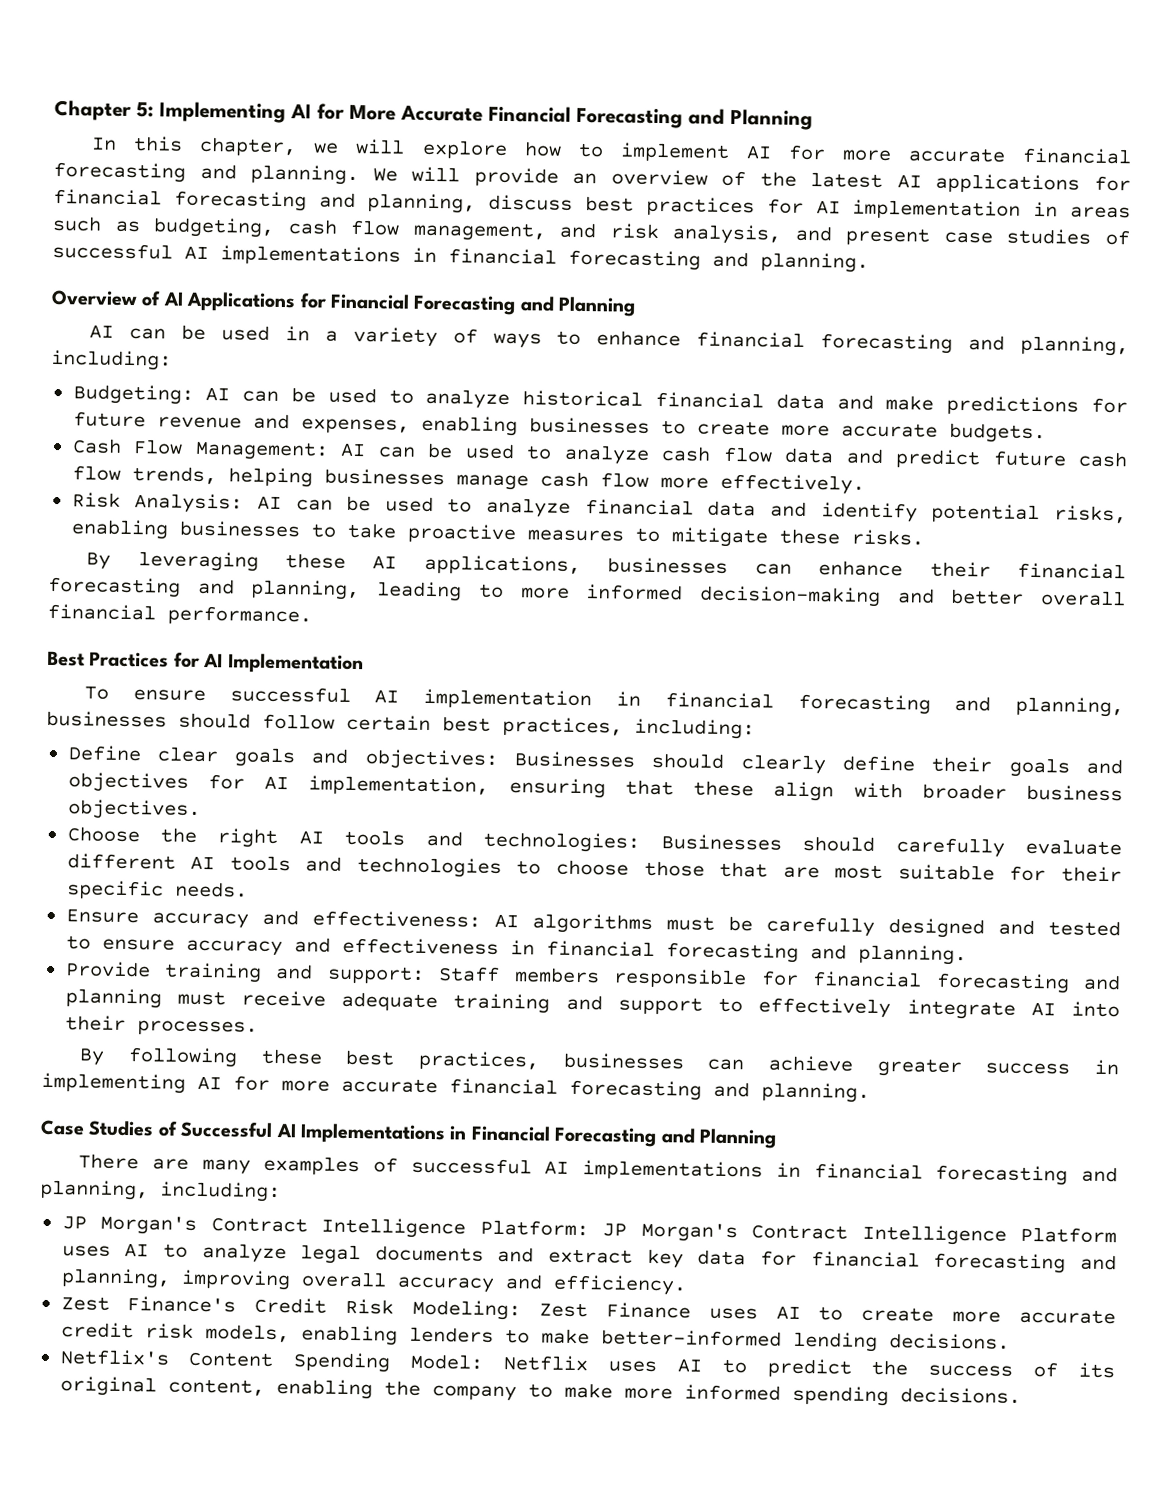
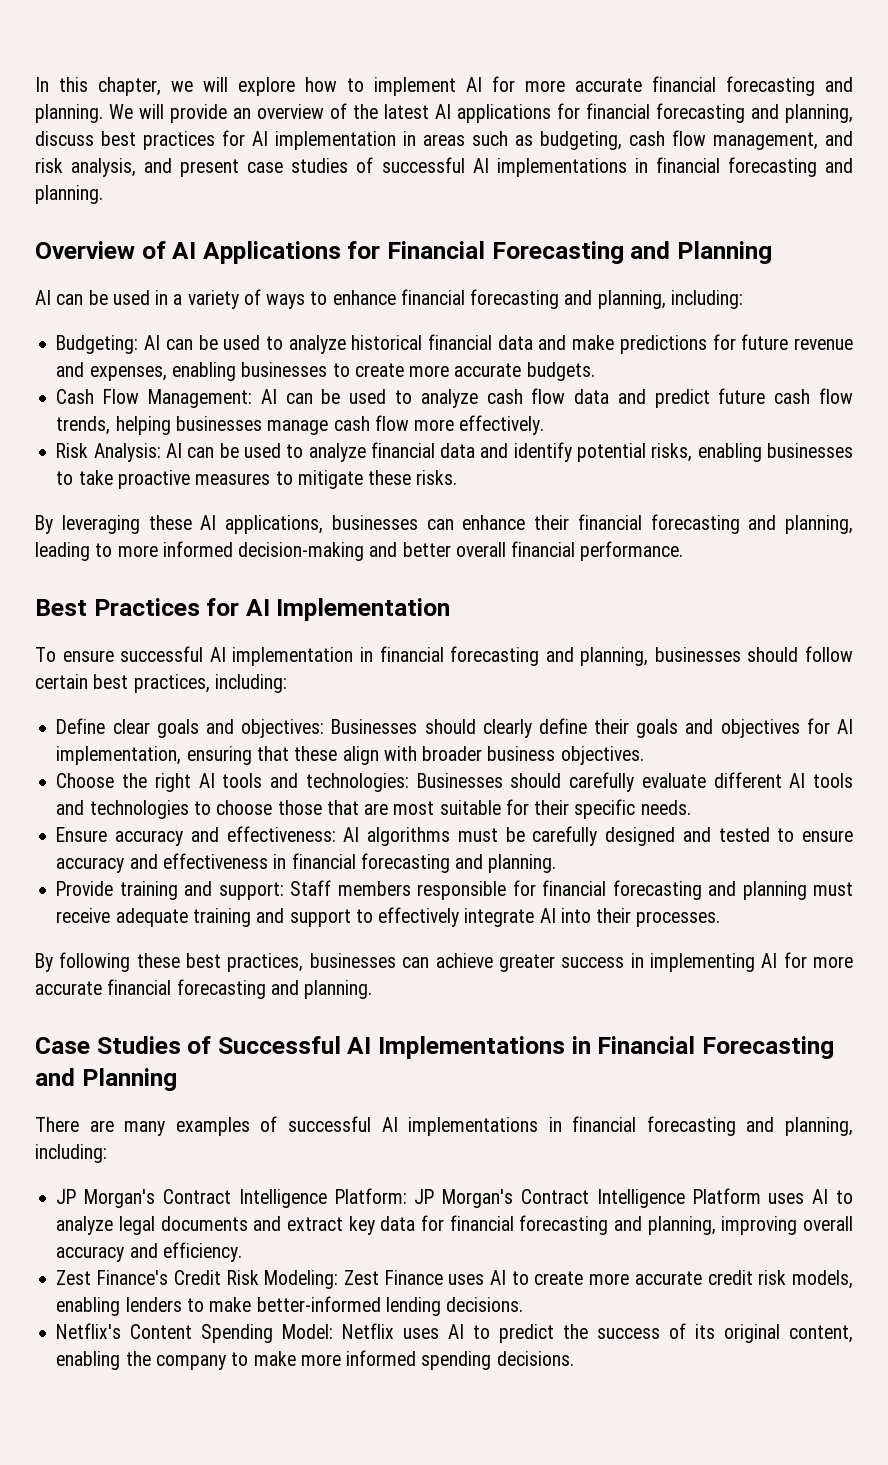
[54,99,813,131] Chapter 5: Implementing AI for More Accurate Financial Forecasting and Planning // -> (35, 84) none

